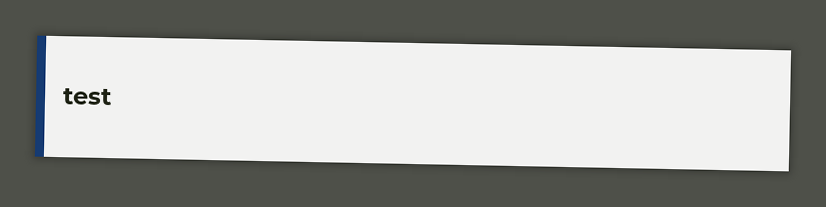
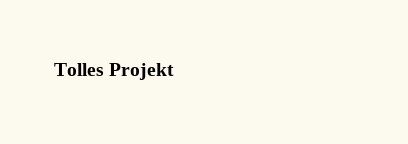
[62,87,113,106] test -> [54,63,175,80] Tolles Projekt

